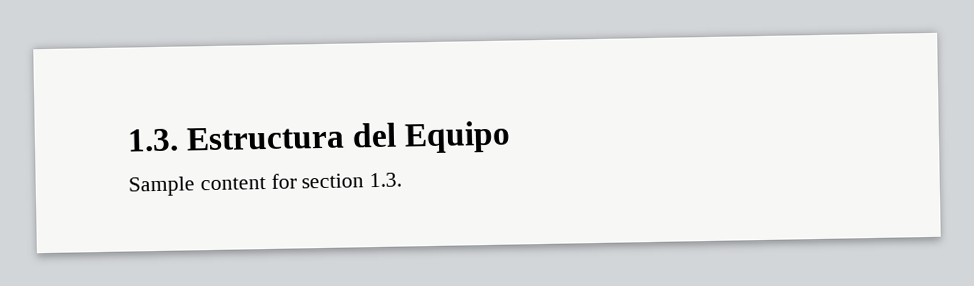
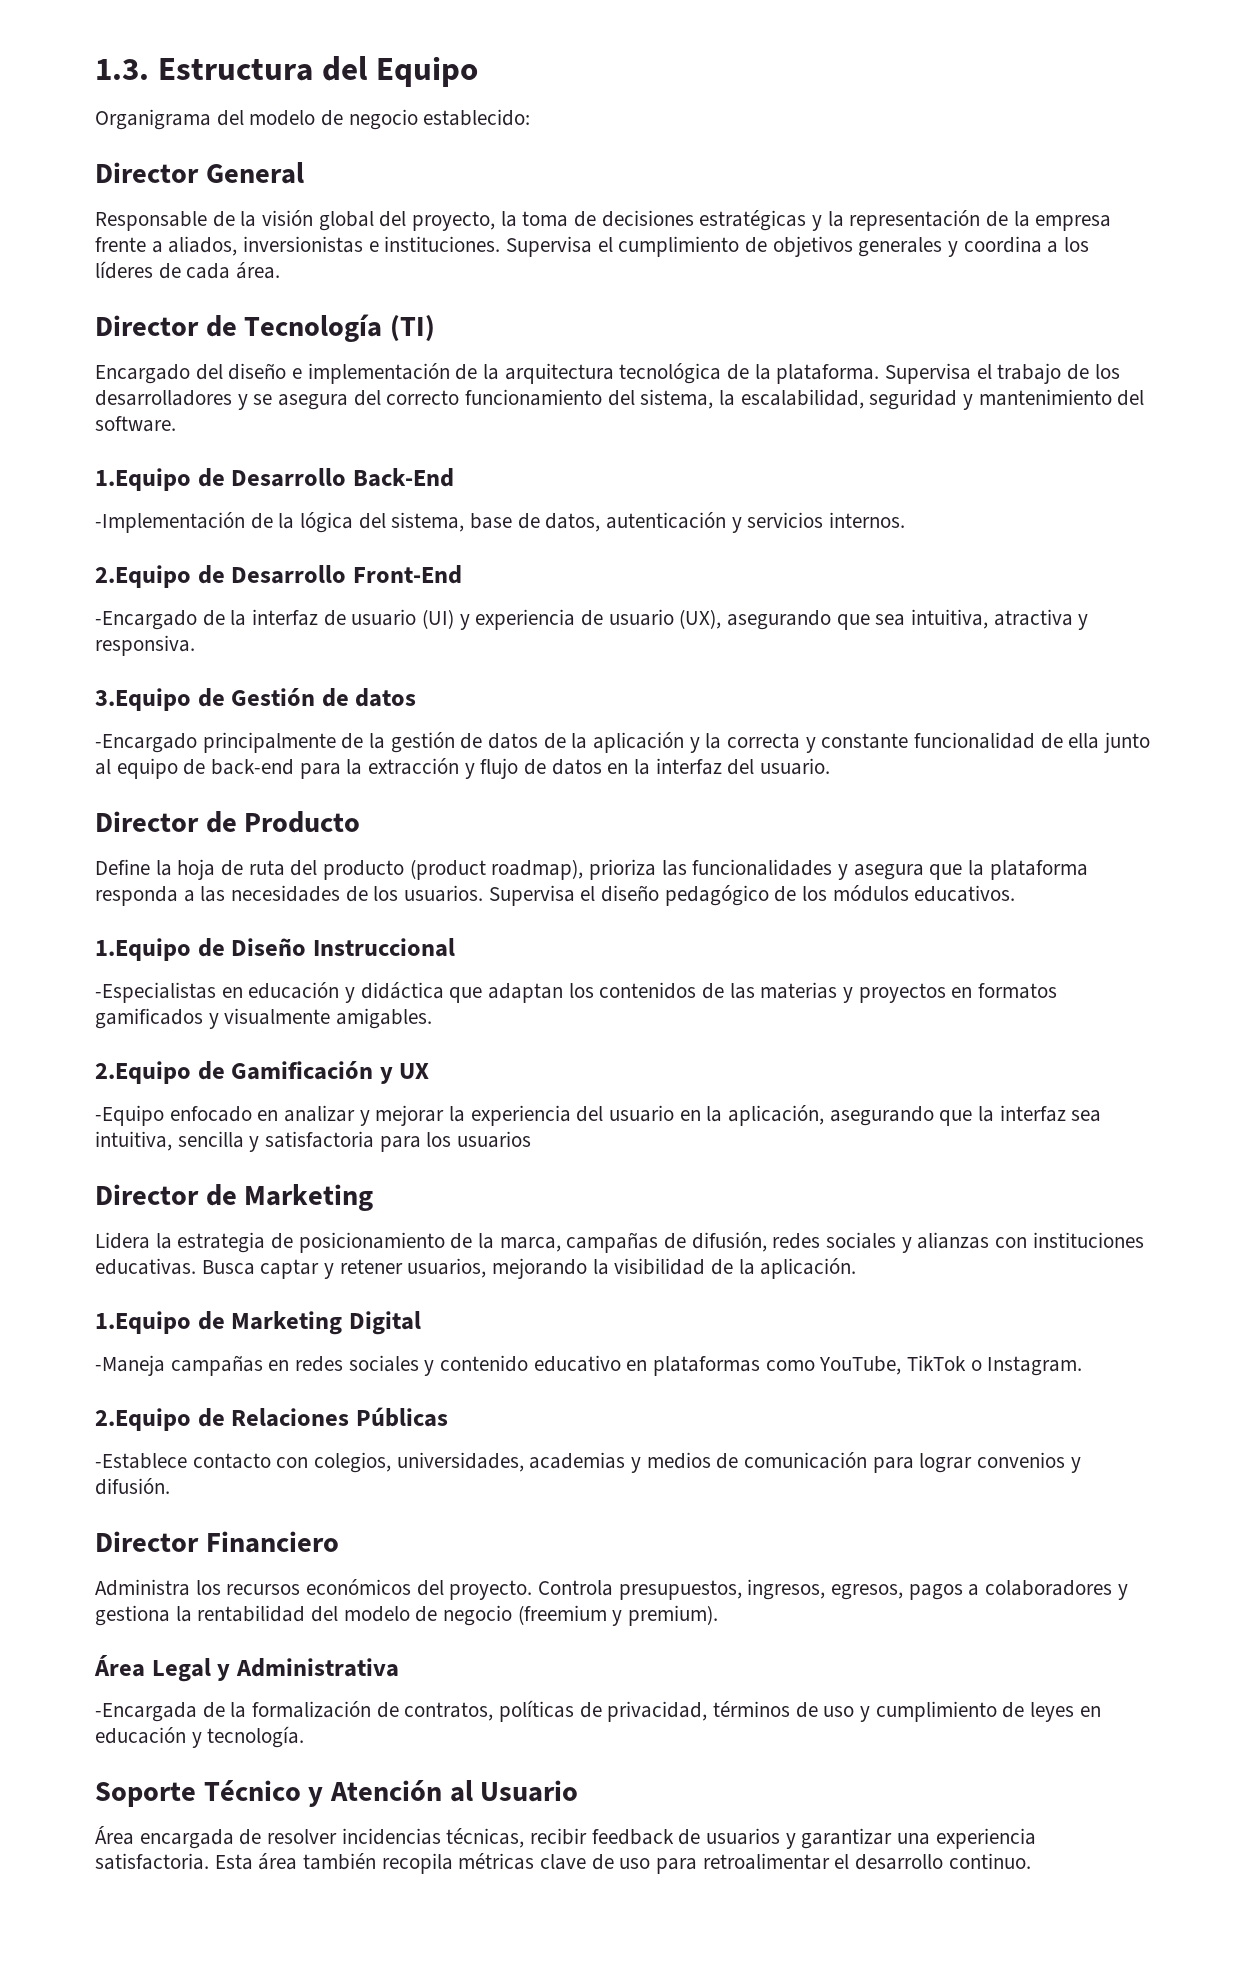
[128,172,403,197] Sample content for section 1.3. -> [95,109,531,130] [95,162,304,184] [95,210,1112,231] [95,236,1090,257] [95,261,281,279] [95,314,436,342] [95,363,1120,384] [95,389,1145,410] [95,416,176,432] [95,468,454,491] [95,512,906,533] [95,565,462,588] [95,609,1089,630] [95,635,195,656] [95,688,417,711] [95,732,1151,753] [95,758,831,779] [95,811,361,833] [95,859,1088,880] [95,885,1016,906] [95,938,455,961] [95,982,1058,1003] [95,1008,433,1029] [95,1061,430,1084] [95,1105,1102,1126] [95,1131,532,1152] [95,1184,374,1211] [95,1232,1144,1253] [95,1258,857,1279] [95,1311,421,1335] [95,1355,1083,1376] [95,1407,448,1431] [95,1452,1081,1473] [95,1478,170,1495] [95,1531,339,1553] [95,1579,1128,1600] [95,1605,719,1626] [94,1655,399,1682] [95,1700,1101,1722] [95,1726,305,1748] [95,1780,579,1807] [95,1826,1036,1849] [95,1853,1031,1874] Organigrama del modelo de negocio establecido: // Director General // Responsable de la visión global del proyecto, la toma de decisiones estratégicas y la representación de la empresa frente a aliados, inversionistas e instituciones. Supervisa el cumplimiento de objetivos generales y coordina a los líderes de cada área. // Director de Tecnología (TI) // Encargado del diseño e implementación de la arquitectura tecnológica de la plataforma. Supervisa el trabajo de los desarrolladores y se asegura del correcto funcionamiento del sistema, la escalabilidad, seguridad y mantenimiento del software. // 1.Equipo de Desarrollo Back-End // -Implementación de la lógica del sistema, base de datos, autenticación y servicios internos. // 2.Equipo de Desarrollo Front-End // -Encargado de la interfaz de usuario (UI) y experiencia de usuario (UX), asegurando que sea intuitiva, atractiva y responsiva. // 3.Equipo de Gestión de datos // -Encargado principalmente de la gestión de datos de la aplicación y la correcta y constante funcionalidad de ella junto al equipo de back-end para la extracción y flujo de datos en la interfaz del usuario. // Director de Producto // Define la hoja de ruta del producto (product roadmap), prioriza las funcionalidades y asegura que la plataforma responda a las necesidades de los usuarios. Supervisa el diseño pedagógico de los módulos educativos. // 1.Equipo de Diseño Instruccional // -Especialistas en educación y didáctica que adaptan los contenidos de las materias y proyectos en formatos gamificados y visualmente amigables. // 2.Equipo de Gamificación y UX // -Equipo enfocado en analizar y mejorar la experiencia del usuario en la aplicación, asegurando que la interfaz sea intuitiva, sencilla y satisfactoria para los usuarios // Director de Marketing // Lidera la estrategia de posicionamiento de la marca, campañas de difusión, redes sociales y alianzas con instituciones educativas. Busca captar y retener usuarios, mejorando la visibilidad de la aplicación. // 1.Equipo de Marketing Digital // -Maneja campañas en redes sociales y contenido educativo en plataformas como YouTube, TikTok o Instagram. // 2.Equipo de Relaciones Públicas // -Establece contacto con colegios, universidades, academias y medios de comunicación para lograr convenios y difusión. // Director Financiero // Administra los recursos económicos del proyecto. Controla presupuestos, ingresos, egresos, pagos a colaboradores y gestiona la rentabilidad del modelo de negocio (freemium y premium). // Área Legal y Administrativa // -Encargada de la formalización de contratos, políticas de privacidad, términos de uso y cumplimiento de leyes en educación y tecnología. // Soporte Técnico y Atención al Usuario // Área encargada de resolver incidencias técnicas, recibir feedback de usuarios y garantizar una experiencia satisfactoria. Esta área también recopila métricas clave de uso para retroalimentar el desarrollo continuo.

